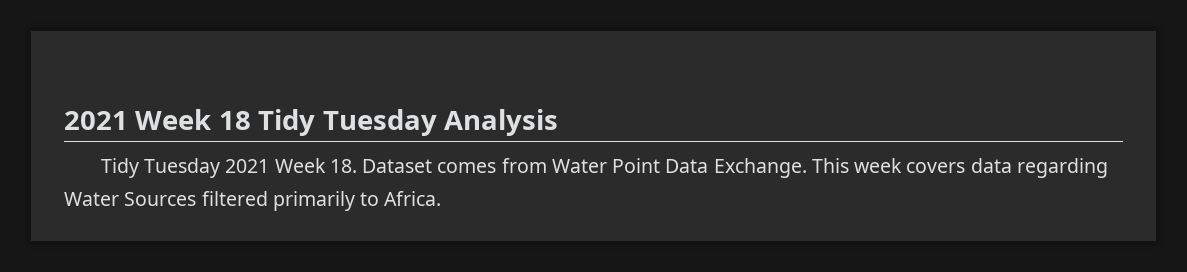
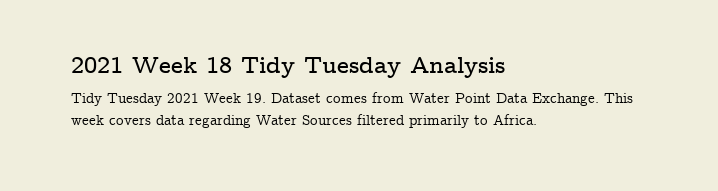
[329,159,357,173] 18. -> [246,93,266,103] 19.

